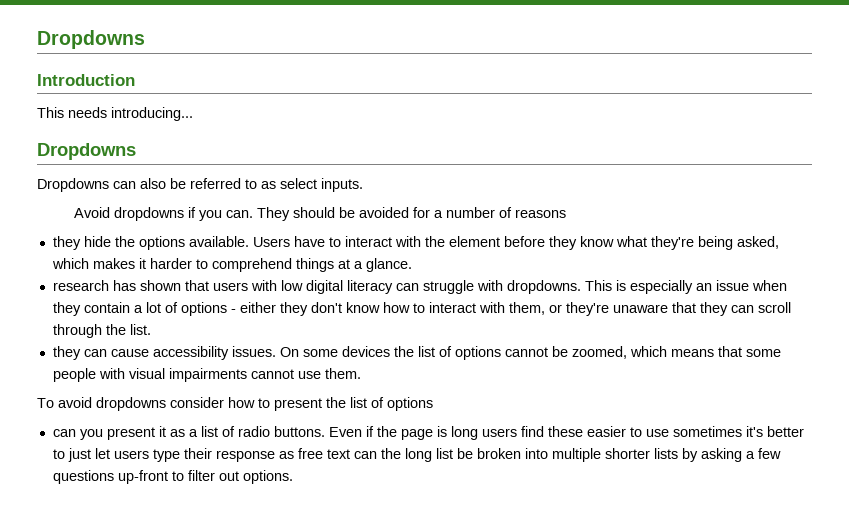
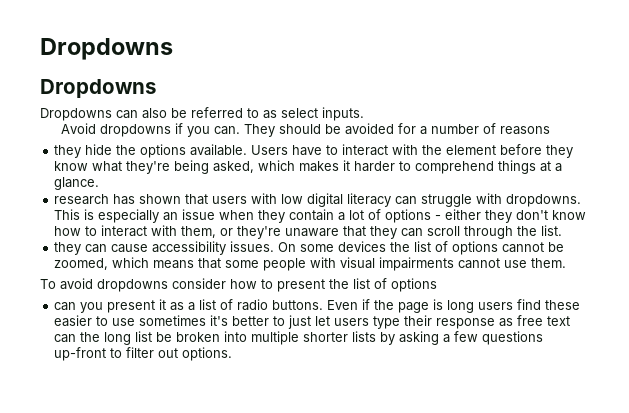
[37,30,145,49] [37,74,135,86] [37,107,193,121] Dropdowns // Introduction // This needs introducing... -> [40,38,173,60] Dropdowns

